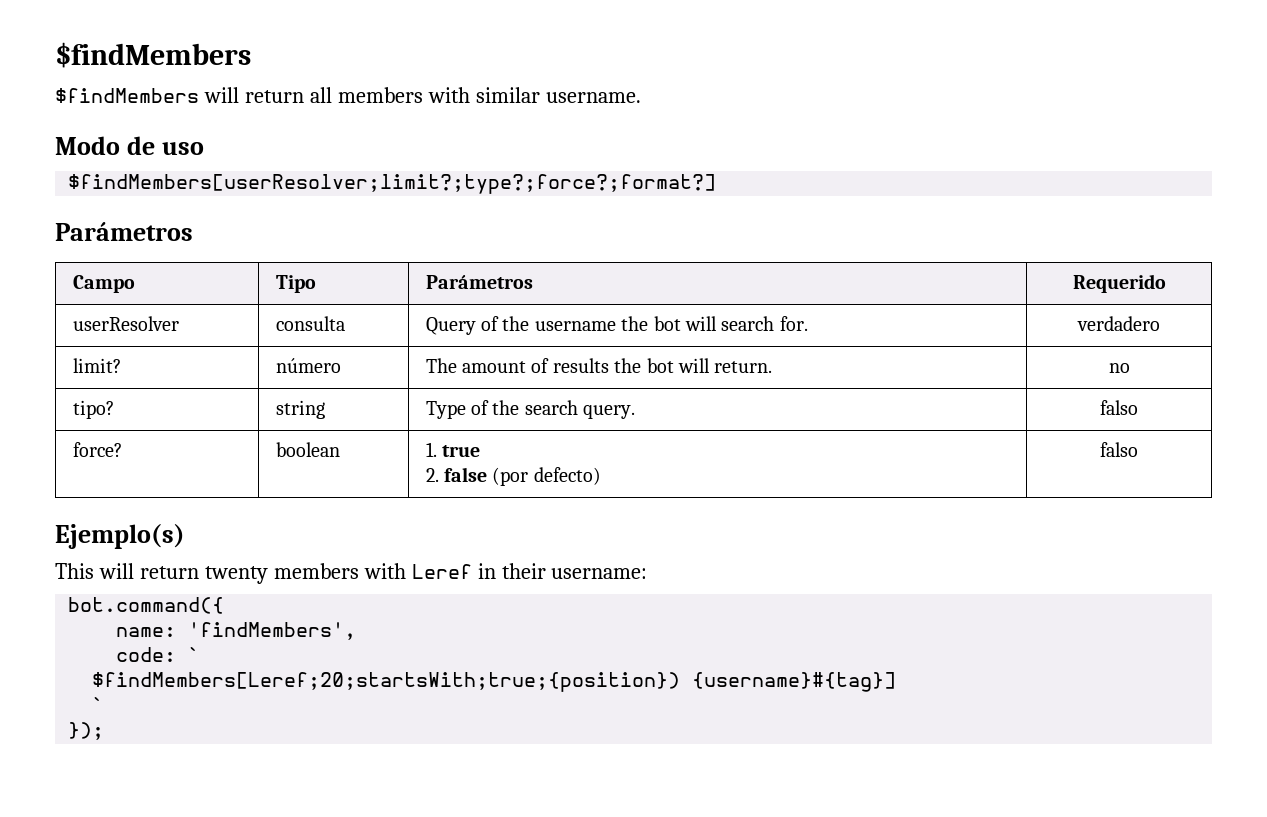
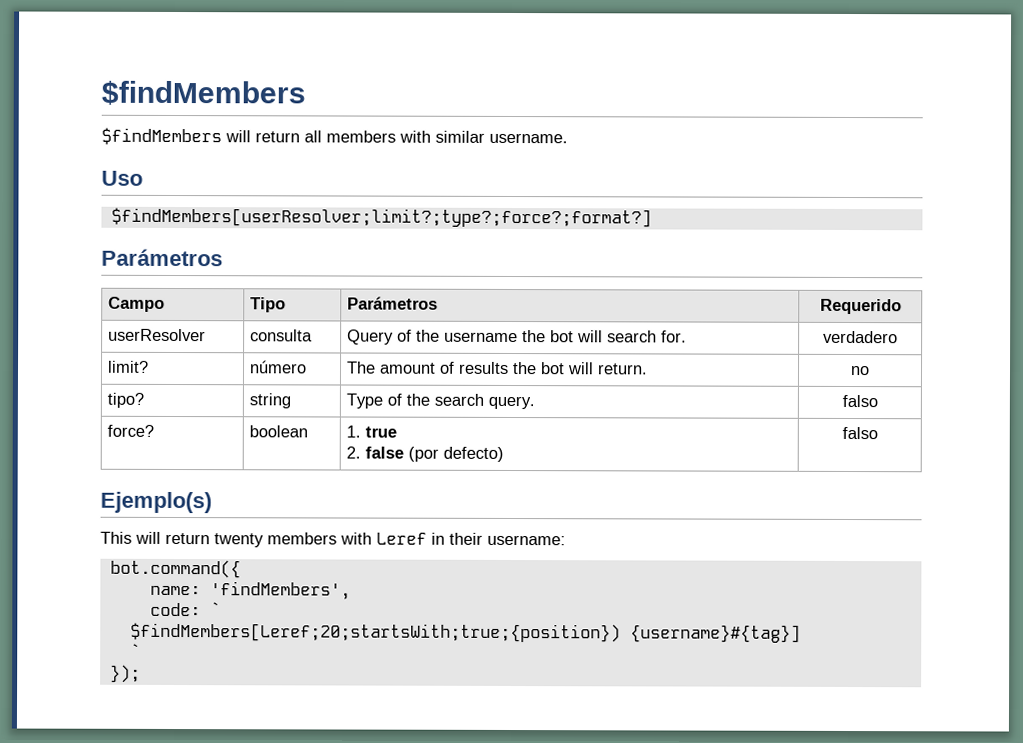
[55,136,204,155] Modo de uso -> [101,170,143,186] Uso

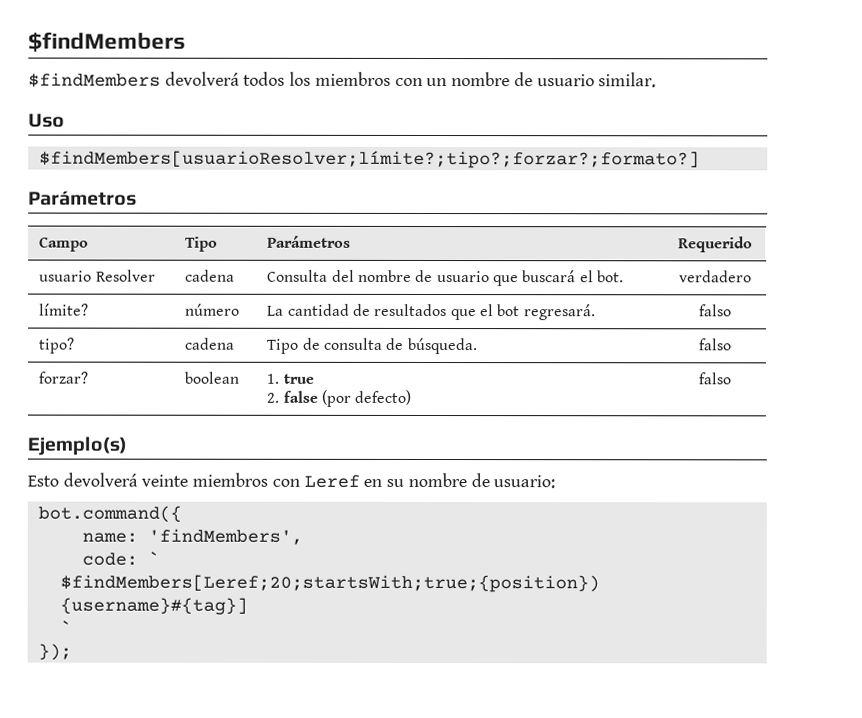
[225,130,568,144] will return all members with similar username. -> [164,71,657,88] devolverá todos los miembros con un nombre de usuario similar.
[110,207,652,228] $findMembers[userResolver;limit?;type?;force?;format?] -> [38,150,700,169] $findMembers[usuarioResolver;límite?;tipo?;forzar?;formato?]
[108,328,207,342] [250,329,314,342] [347,329,688,345] userResolver | consulta | Query of the username the bot will search for. -> [39,269,156,282] [185,269,236,282] [267,269,625,287] usuario Resolver | cadena | Consulta del nombre de usuario que buscará el bot.
[107,360,150,373] limit? -> [39,303,90,316] límite?
[346,361,649,375] [850,366,870,376] [107,392,145,408] [249,393,292,409] [346,393,536,410] [841,394,878,408] [107,424,155,437] The amount of results the bot will return. | no // tipo? | string | Type of the search query. | falso // force? -> [267,303,596,321] [698,304,732,317] [39,337,76,354] [185,337,236,350] [267,337,478,355] [698,338,732,351] [38,371,89,384] La cantidad de resultados que el bot regresará. | falso // tipo? | cadena | Tipo de consulta de búsqueda. | falso // forzar?
[100,531,566,548] This will return twenty members with Leref in their username: -> [27,472,556,489] Esto devolverá veinte miembros con Leref en su nombre de usuario:

